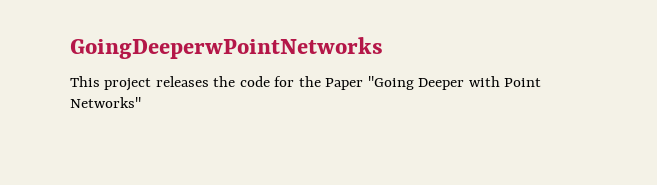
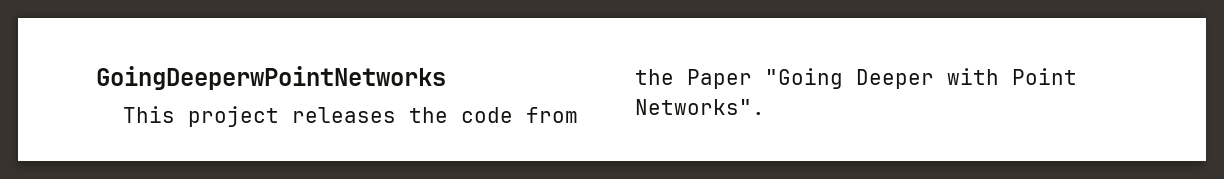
[274,76,295,87] for -> [525,107,578,123] from
[70,97,141,108] Networks" -> [635,99,765,115] Networks".

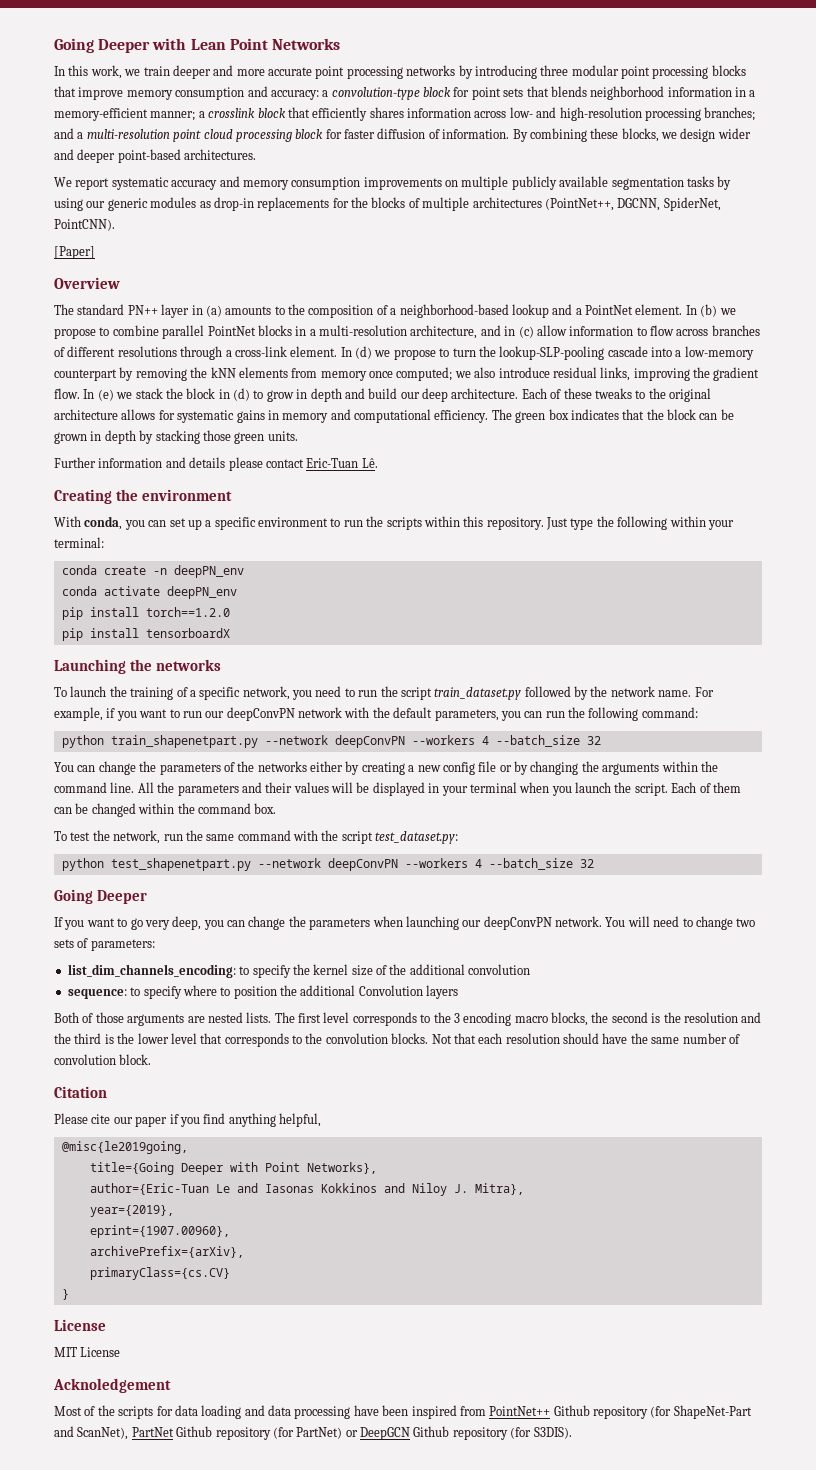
[96,66,446,90] [122,106,578,127] [635,68,1077,89] [635,99,765,115] GoingDeeperwPointNetworks // This project releases the code from the Paper "Going Deeper with Point Networks". -> [54,38,340,53] [54,65,746,79] [54,86,756,100] [54,107,756,121] [54,128,751,142] [54,149,257,163] [54,176,732,190] [54,197,721,211] [54,219,115,231] [54,246,95,259] [54,277,120,289] [54,304,736,318] [54,325,760,339] [54,346,754,360] [54,367,760,381] [54,388,711,402] [54,409,734,423] [54,430,298,444] [54,457,378,471] [54,489,232,504] [54,516,734,530] [54,537,104,548] [61,565,244,578] [61,586,237,599] [61,607,230,620] [61,628,230,641] [54,659,221,674] [54,686,714,700] [54,707,698,721] [61,735,601,748] [54,761,718,775] [54,782,741,796] [54,803,277,817] [54,830,459,844] [61,858,594,871] [54,889,147,904] [54,916,756,930] [54,938,155,951] [67,964,531,978] [67,985,459,999] [54,1012,762,1026] [54,1033,740,1047] [54,1054,152,1065] [54,1086,107,1098] [54,1113,321,1127] [61,1141,188,1154] [89,1162,377,1175] [89,1183,524,1196] [89,1205,174,1217] [89,1225,230,1238] [89,1246,244,1258] [89,1267,230,1280] [61,1289,69,1300] [54,1319,106,1331] [54,1347,121,1357] [53,1378,171,1393] [54,1405,752,1419] [54,1426,572,1440] Going Deeper with Lean Point Networks // In this work, we train deeper and more accurate point processing networks by introducing three modular point processing blocks that improve memory consumption and accuracy: a convolution-type block for point sets that blends neighborhood information in a memory-efficient manner; a crosslink block that efficiently shares information across low- and high-resolution processing branches; and a multi-resolution point cloud processing block for faster diffusion of information. By combining these blocks, we design wider and deeper point-based architectures. // We report systematic accuracy and memory consumption improvements on multiple publicly available segmentation tasks by using our generic modules as drop-in replacements for the blocks of multiple architectures (PointNet++, DGCNN, SpiderNet, PointCNN). // [Paper] // Overview // The standard PN++ layer in (a) amounts to the composition of a neighborhood-based lookup and a PointNet element. In (b) we propose to combine parallel PointNet blocks in a multi-resolution architecture, and in (c) allow information to flow across branches of different resolutions through a cross-link element. In (d) we propose to turn the lookup-SLP-pooling cascade into a low-memory counterpart by removing the kNN elements from memory once computed; we also introduce residual links, improving the gradient flow. In (e) we stack the block in (d) to grow in depth and build our deep architecture. Each of these tweaks to the original architecture allows for systematic gains in memory and computational efficiency. The green box indicates that the block can be grown in depth by stacking those green units. // Further information and details please contact Eric-Tuan Lê. // Creating the environment // With conda, you can set up a specific environment to run the scripts within this repository. Just type the following within your terminal: // conda create -n deepPN_env // conda activate deepPN_env // pip install torch==1.2.0 // pip install tensorboardX // Launching the networks // To launch the training of a specific network, you need to run the script train_dataset.py followed by the network name. For example, if you want to run our deepConvPN network with the default parameters, you can run the following command: // python train_shapenetpart.py --network deepConvPN --workers 4 --batch_size 32 // You can change the parameters of the networks either by creating a new config file or by changing the arguments within the command line. All the parameters and their values will be displayed in your terminal when you launch the script. Each of them can be changed within the command box. // To test the network, run the same command with the script test_dataset.py: // python test_shapenetpart.py --network deepConvPN --workers 4 --batch_size 32 // Going Deeper // If you want to go very deep, you can change the parameters when launching our deepConvPN network. You will need to change two sets of parameters: // list_dim_channels_encoding: to specify the kernel size of the additional convolution // sequence: to specify where to position the additional Convolution layers // Both of those arguments are nested lists. The first level corresponds to the 3 encoding macro blocks, the second is the resolution and the third is the lower level that corresponds to the convolution blocks. Not that each resolution should have the same number of convolution block. // Citation // Please cite our paper if you find anything helpful, // @misc{le2019going, // title={Going Deeper with Point Networks}, // author={Eric-Tuan Le and Iasonas Kokkinos and Niloy J. Mitra}, // year={2019}, // eprint={1907.00960}, // archivePrefix={arXiv}, // primaryClass={cs.CV} // } // License // MIT License // Acknoledgement // Most of the scripts for data loading and data processing have been inspired from PointNet++ Github repository (for ShapeNet-Part and ScanNet), PartNet Github repository (for PartNet) or DeepGCN Github repository (for S3DIS).

